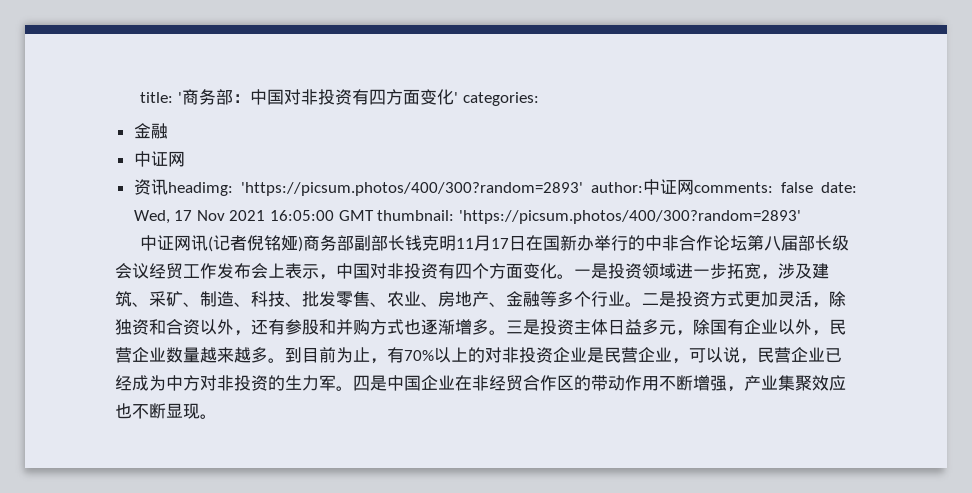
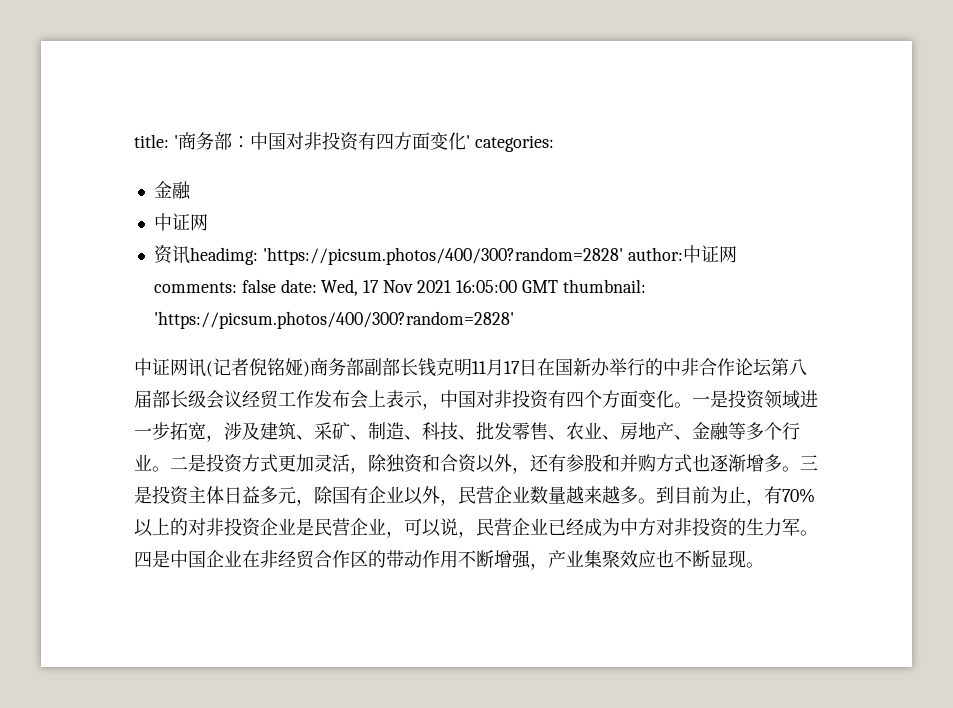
[240,182,583,196] 'https://picsum.photos/400/300?random=2893' -> [262,247,623,265] 'https://picsum.photos/400/300?random=2828'
[458,210,801,224] 'https://picsum.photos/400/300?random=2893' -> [153,311,514,329] 'https://picsum.photos/400/300?random=2828'

